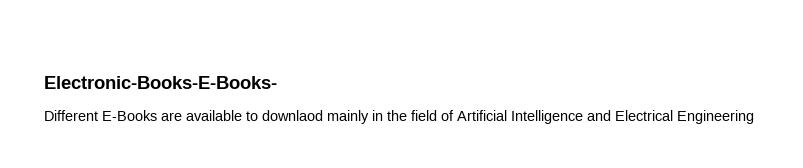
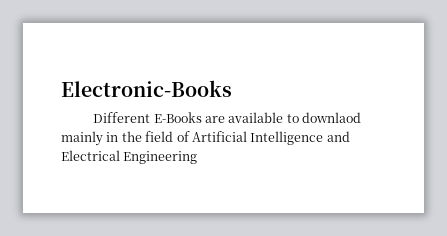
[44,76,277,89] Electronic-Books-E-Books- -> [61,80,232,97] Electronic-Books

